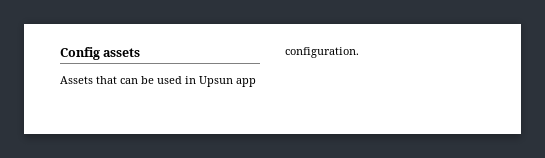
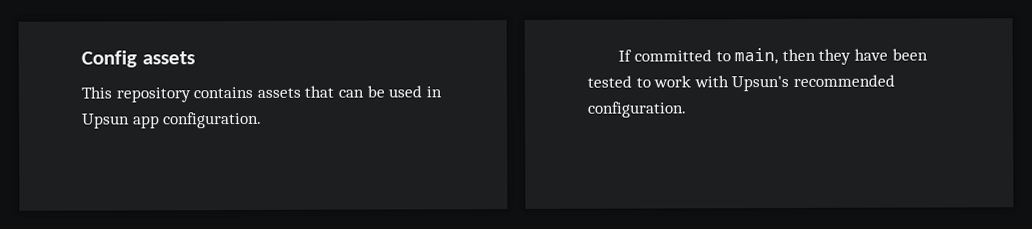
[60,76,93,84] Assets -> [81,86,301,103] This repository contains assets
(359, 52) none -> [618,48,928,65] [587,74,895,92] [587,101,687,118] // If committed to main, then they have been tested to work with Upsun's recommended configuration.

